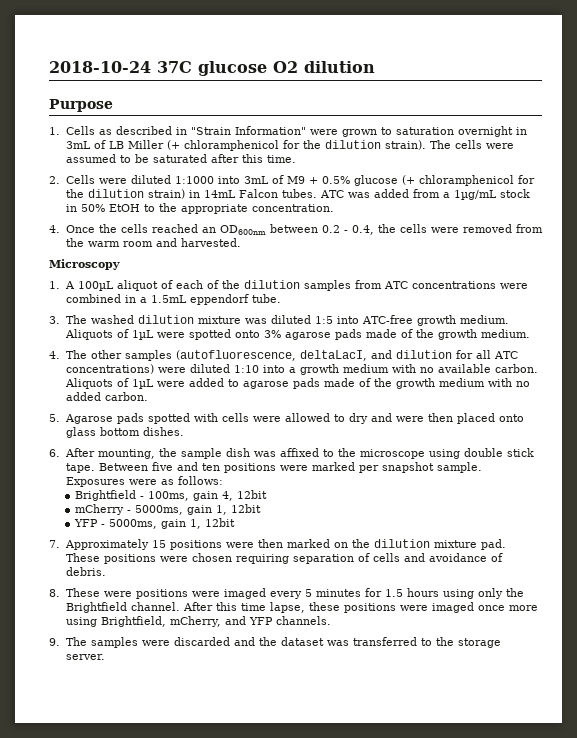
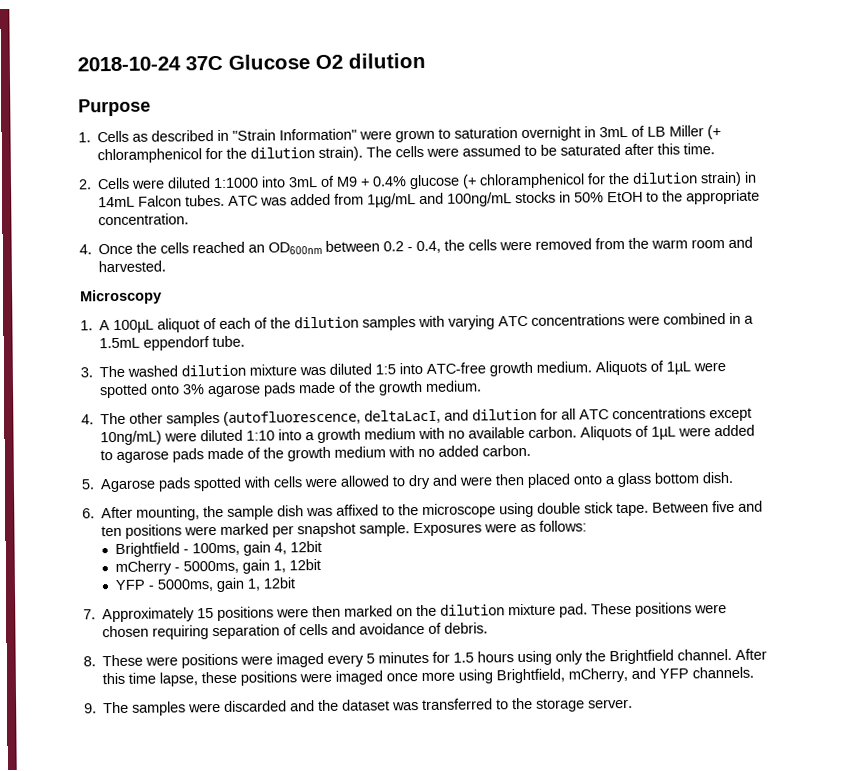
[198,61,267,76] glucose -> [228,54,310,70] Glucose
[321,176,350,184] 0.5% -> [372,176,408,187] 0.4%
[442,189,530,200] a 1µg/mL stock -> [367,191,557,208] 1µg/mL and 100ng/mL stocks
[354,280,382,289] from -> [418,315,496,330] with varying
[65,364,154,374] concentrations) -> [612,407,753,422] [100,430,163,446] concentrations except 10ng/mL)
(524, 418) none -> [605,476,616,485] a
[142,427,184,436] dishes. -> [702,471,734,484] dish.

